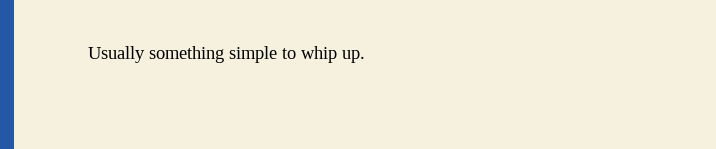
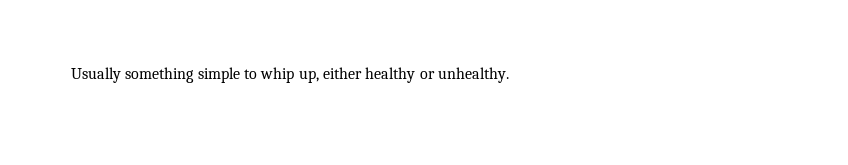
[342,50,365,63] up. -> [298,67,509,83] up, either healthy or unhealthy.

